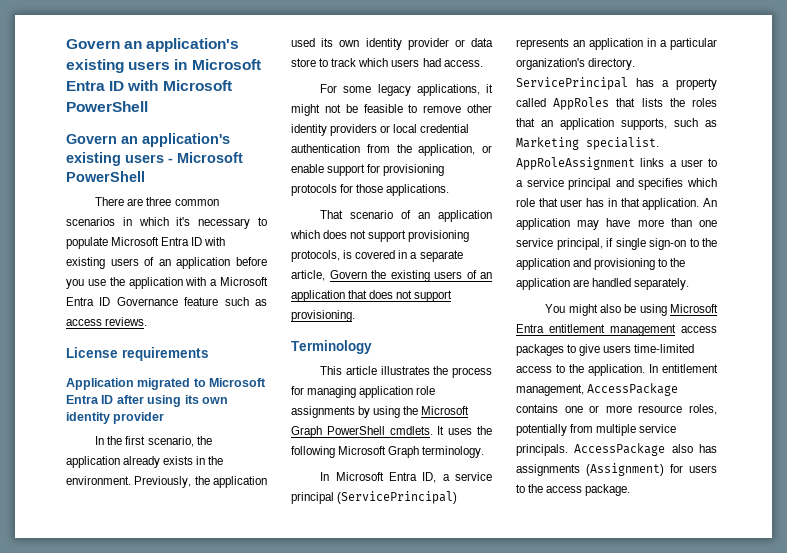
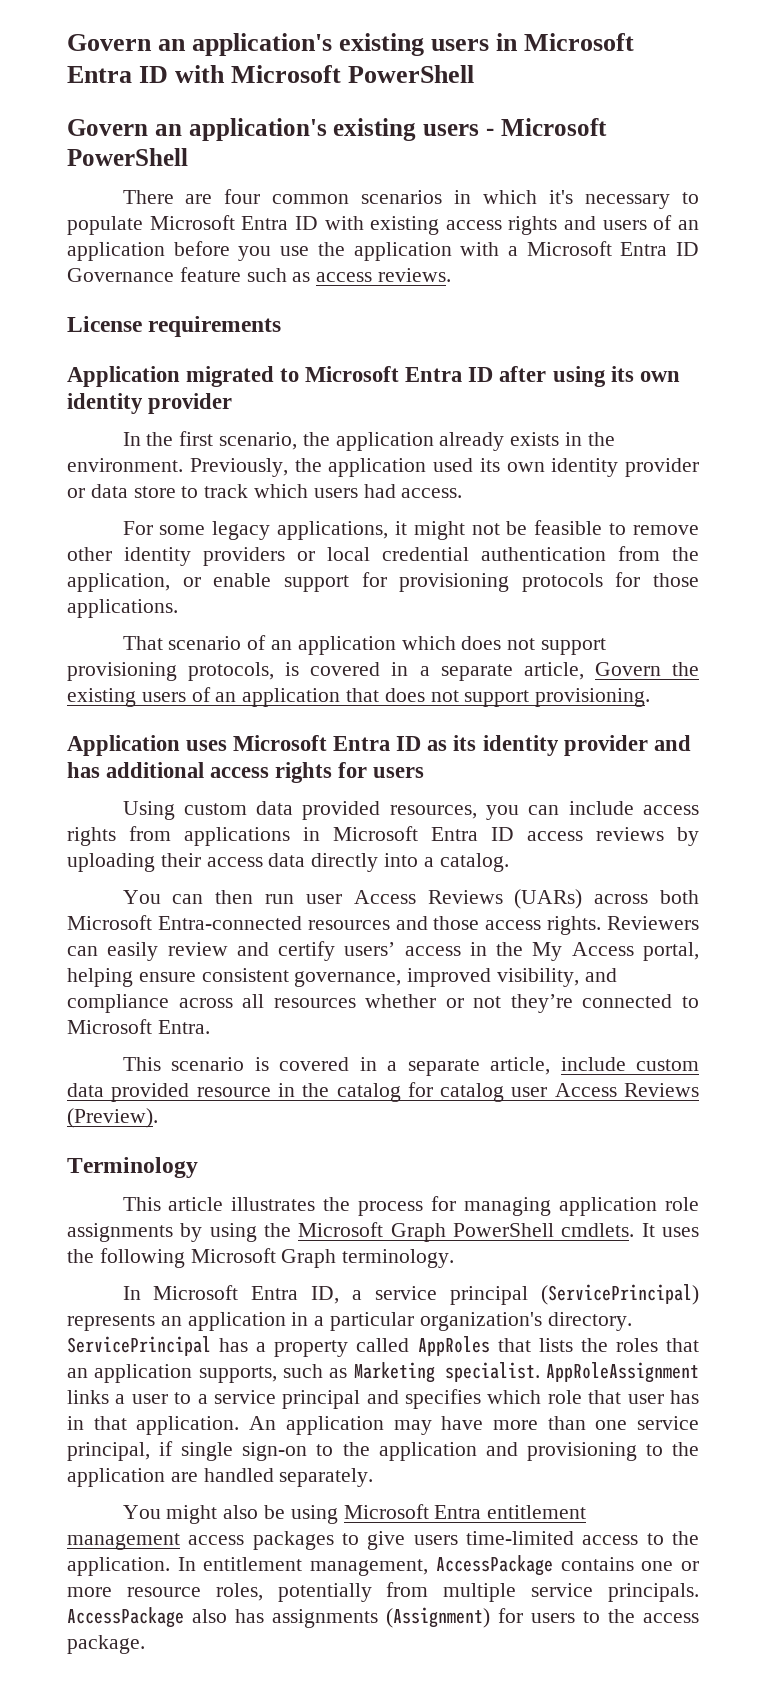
[146,197,172,206] three -> [224,189,261,204] four
(105, 263) none -> [445,216,597,235] access rights and
(355, 316) none -> [67,735,691,756] [67,762,425,783] [122,801,699,820] [67,826,699,846] [67,853,509,872] [122,889,699,909] [67,915,699,935] [67,941,699,961] [67,968,617,987] [67,994,699,1013] [67,1019,210,1034] [122,1057,699,1076] [67,1082,699,1102] [67,1108,158,1128] // Application uses Microsoft Entra ID as its identity provider and has additional access rights for users // Using custom data provided resources, you can include access rights from applications in Microsoft Entra ID access reviews by uploading their access data directly into a catalog. // You can then run user Access Reviews (UARs) across both Microsoft Entra-connected resources and those access rights. Reviewers can easily review and certify users’ access in the My Access portal, helping ensure consistent governance, improved visibility, and compliance across all resources whether or not they’re connected to Microsoft Entra. // This scenario is covered in a separate article, include custom data provided resource in the catalog for catalog user Access Reviews (Preview).

